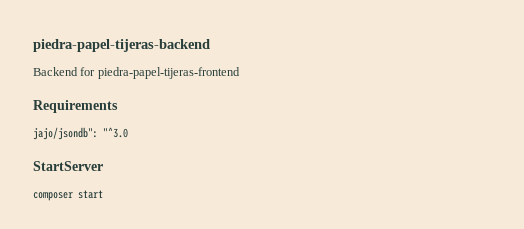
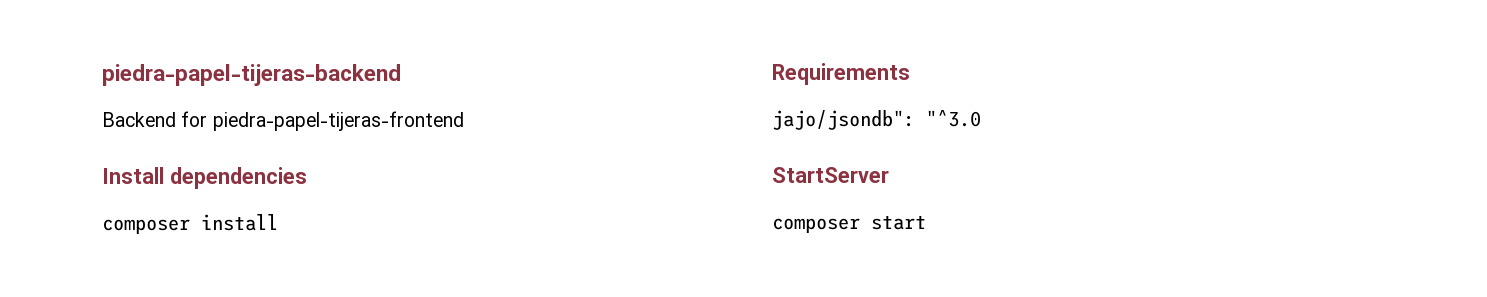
(240, 73) none -> [102,167,307,189] [102,214,278,234] // Install dependencies // composer install

